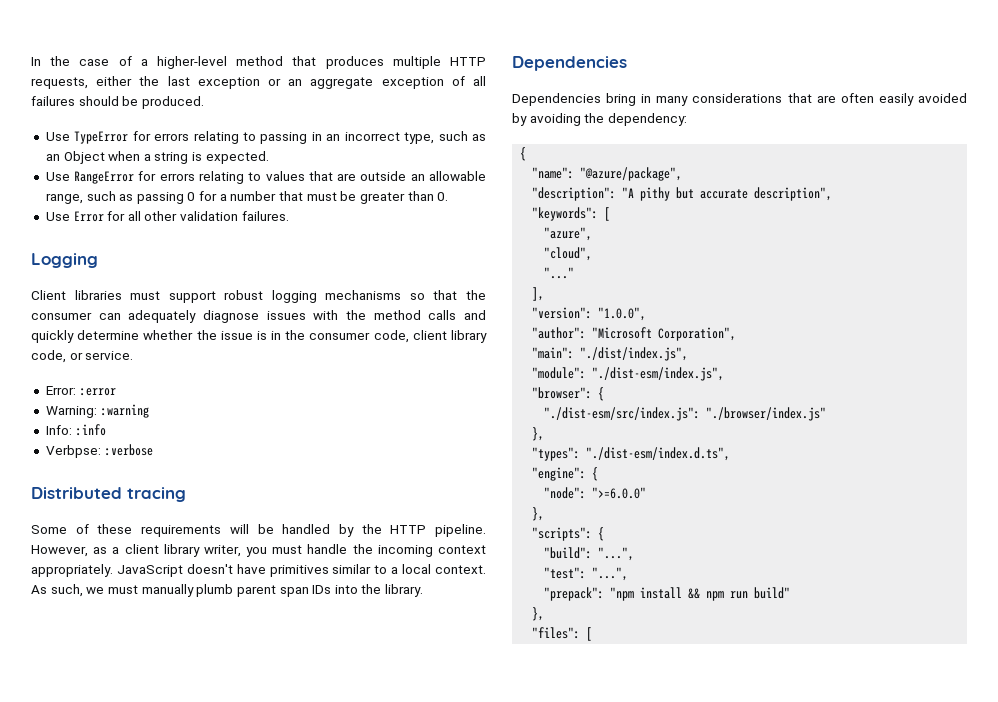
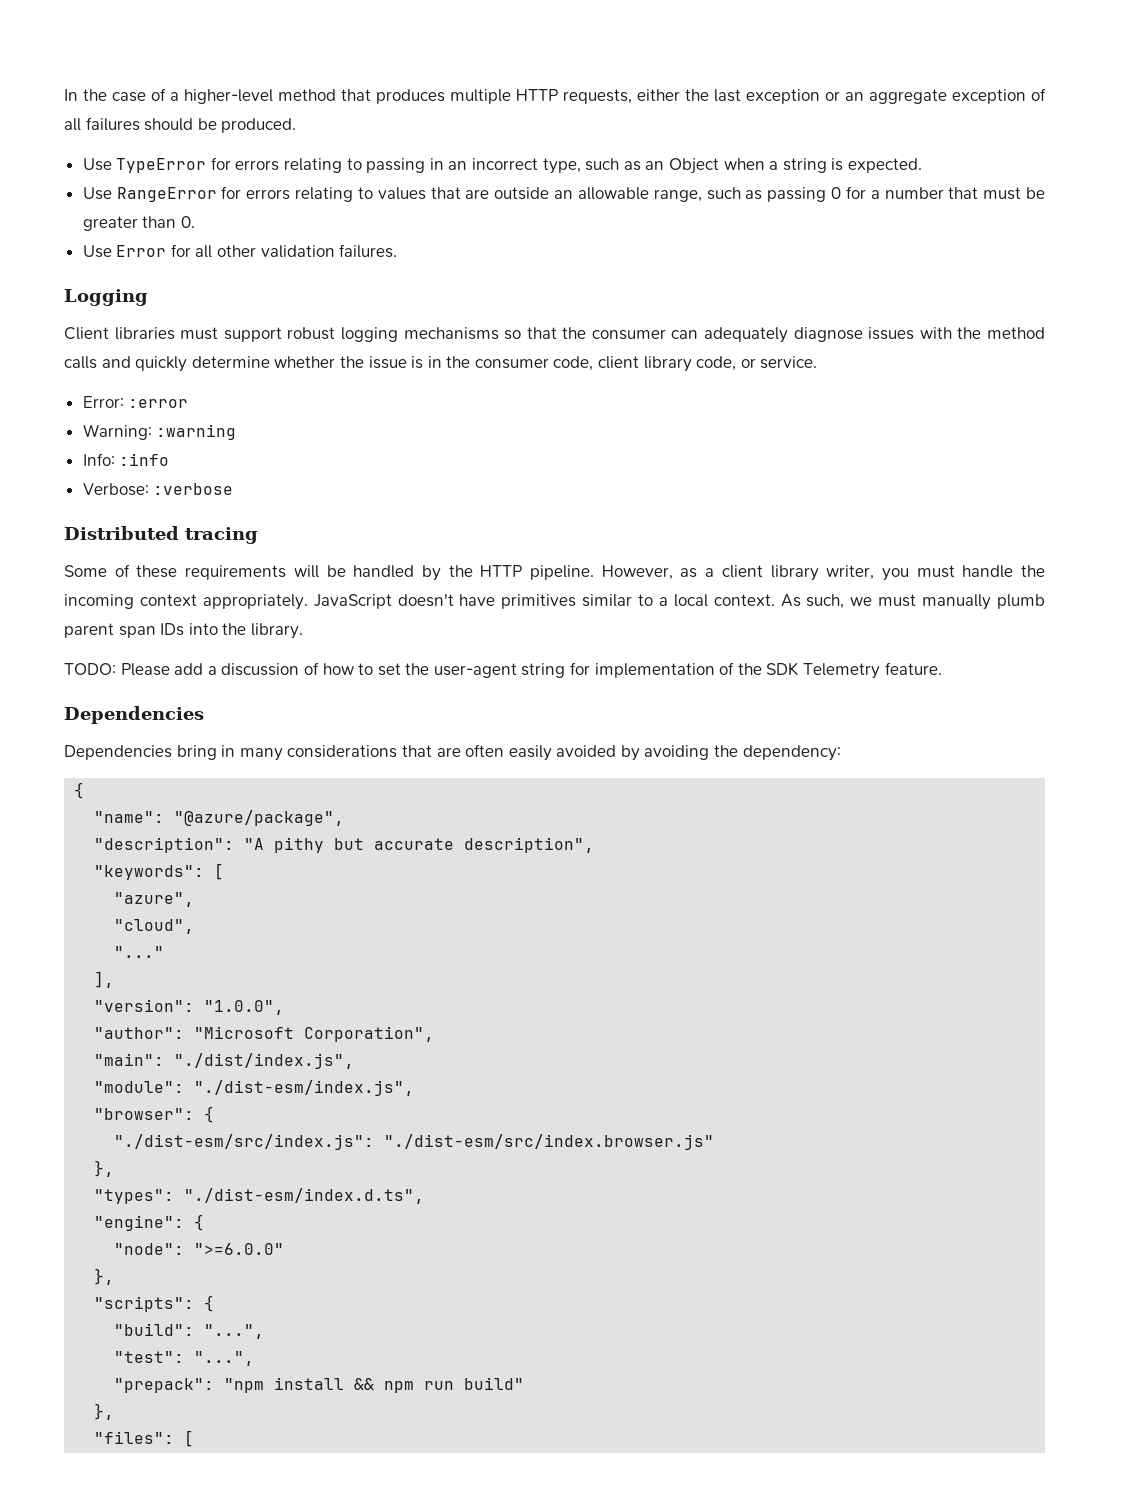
[45,445,101,458] Verbpse: -> [82,483,149,496] Verbose:
(424, 590) none -> [64,662,942,679] // TODO: Please add a discussion of how to set the user-agent string for implementation of the SDK Telemetry feature.
[706,407,827,421] "./browser/index.js" -> [384,1134,715,1150] "./dist-esm/src/index.browser.js"

